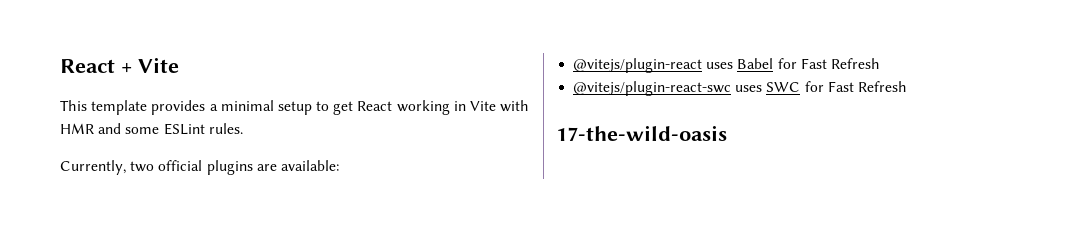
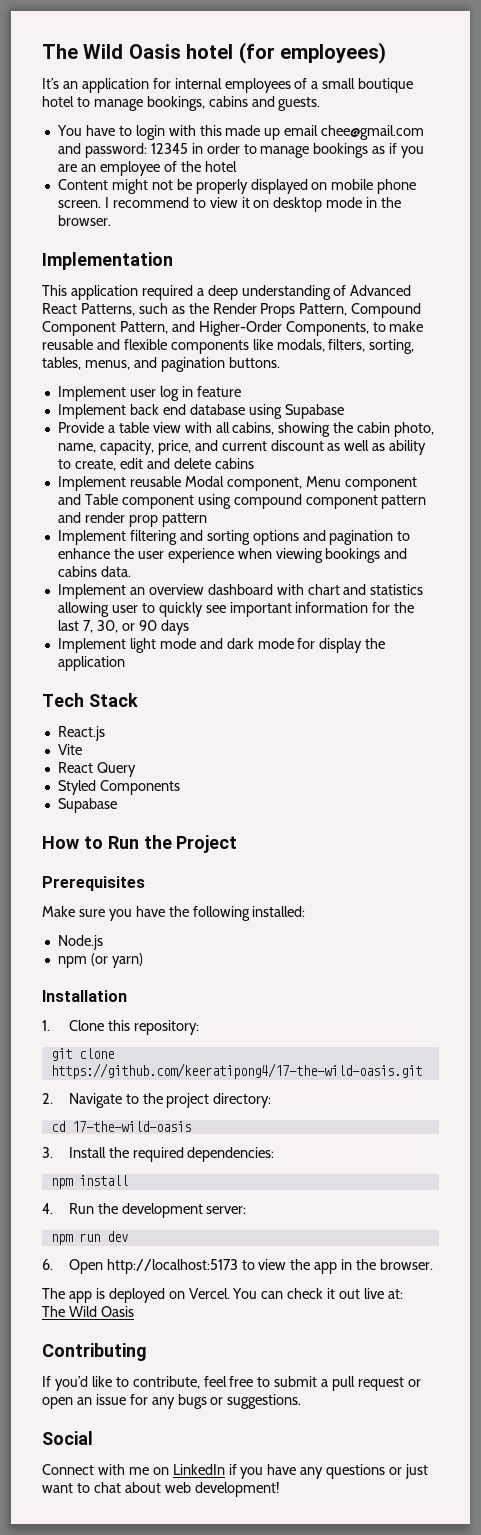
[60,57,179,73] [60,100,530,115] [60,123,243,135] [60,160,339,175] [573,58,880,73] [573,81,907,96] [556,125,727,141] React + Vite // This template provides a minimal setup to get React working in Vite with HMR and some ESLint rules. // Currently, two official plugins are available: // @vitejs/plugin-react uses Babel for Fast Refresh // @vitejs/plugin-react-swc uses SWC for Fast Refresh // 17-the-wild-oasis -> [42,42,386,64] [42,78,414,93] [42,96,321,111] [56,125,425,140] [57,143,425,158] [57,161,237,176] [57,179,417,194] [57,197,402,212] [57,215,111,226] [42,252,173,270] [42,285,412,300] [42,303,422,318] [42,321,424,336] [42,339,415,354] [42,357,280,372] [57,386,241,401] [57,404,344,419] [57,422,435,437] [57,440,427,455] [57,458,254,471] [57,476,417,491] [57,494,427,509] [57,512,207,527] [57,530,411,545] [57,548,408,563] [57,566,131,577] [57,584,424,599] [57,602,415,617] [57,620,189,635] [57,638,386,653] [57,656,125,671] [42,693,138,707] [57,726,105,741] [57,744,82,755] [57,762,136,777] [57,780,180,795] [57,798,117,813] [42,835,238,853] [42,876,145,891] [42,906,306,921] [57,935,103,950] [57,953,143,968] [42,990,127,1002] [42,1020,199,1035] [50,1048,114,1061] [50,1063,422,1079] [42,1093,272,1108] [50,1121,191,1132] [42,1147,275,1162] [50,1175,128,1189] [42,1203,247,1218] [50,1231,128,1245] [42,1259,434,1274] [42,1288,403,1303] [42,1306,134,1317] [42,1343,147,1361] [42,1376,421,1391] [42,1394,302,1409] [42,1431,93,1445] [42,1464,429,1479] [42,1482,280,1497] The Wild Oasis hotel (for employees) // It’s an application for internal employees of a small boutique hotel to manage bookings, cabins and guests. // You have to login with this made up email chee@gmail.com and password: 12345 in order to manage bookings as if you are an employee of the hotel // Content might not be properly displayed on mobile phone screen. I recommend to view it on desktop mode in the browser. // Implementation // This application required a deep understanding of Advanced React Patterns, such as the Render Props Pattern, Compound Component Pattern, and Higher-Order Components, to make reusable and flexible components like modals, filters, sorting, tables, menus, and pagination buttons. // Implement user log in feature // Implement back end database using Supabase // Provide a table view with all cabins, showing the cabin photo, name, capacity, price, and current discount as well as ability to create, edit and delete cabins // Implement reusable Modal component, Menu component and Table component using compound component pattern and render prop pattern // Implement filtering and sorting options and pagination to enhance the user experience when viewing bookings and cabins data. // Implement an overview dashboard with chart and statistics allowing user to quickly see important information for the last 7, 30, or 90 days // Implement light mode and dark mode for display the application // Tech Stack // React.js // Vite // React Query // Styled Components // Supabase // How to Run the Project // Prerequisites // Make sure you have the following installed: // Node.js // npm (or yarn) // Installation // 1. Clone this repository: // git clone https://github.com/keeratipong4/17-the-wild-oasis.git // 2. Navigate to the project directory: // cd 17-the-wild-oasis // 3. Install the required dependencies: // npm install // 4. Run the development server: // npm run dev // 6. Open http://localhost:5173 to view the app in the browser. // The app is deployed on Vercel. You can check it out live at: // The Wild Oasis // Contributing // If you’d like to contribute, feel free to submit a pull request or open an issue for any bugs or suggestions. // Social // Connect with me on LinkedIn if you have any questions or just want to chat about web development!

